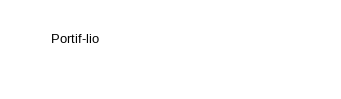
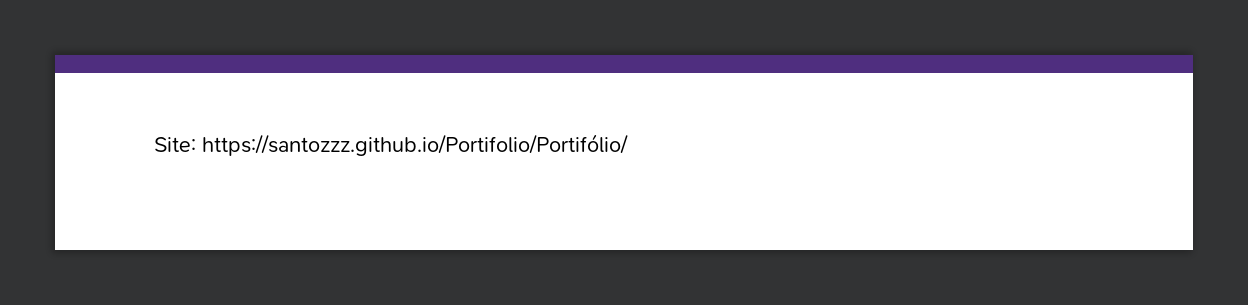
[51,34,99,43] Portif-lio -> [154,134,628,156] Site: https://santozzz.github.io/Portifolio/Portifólio/

